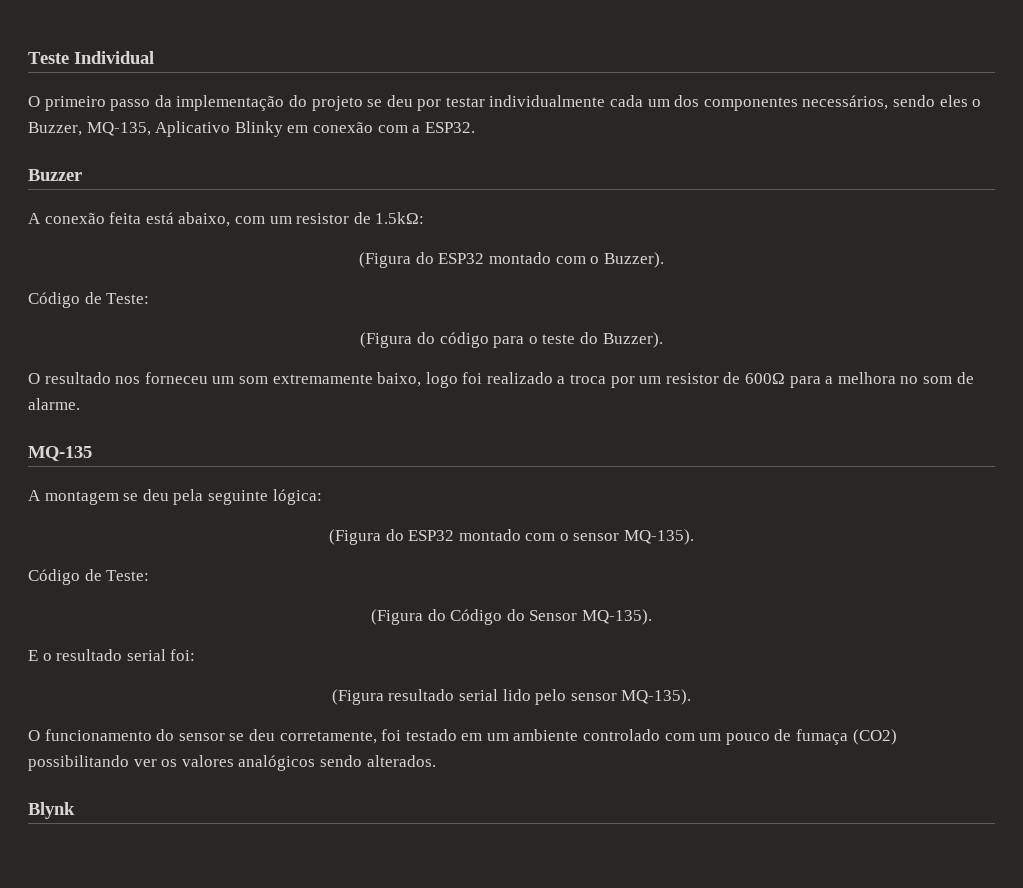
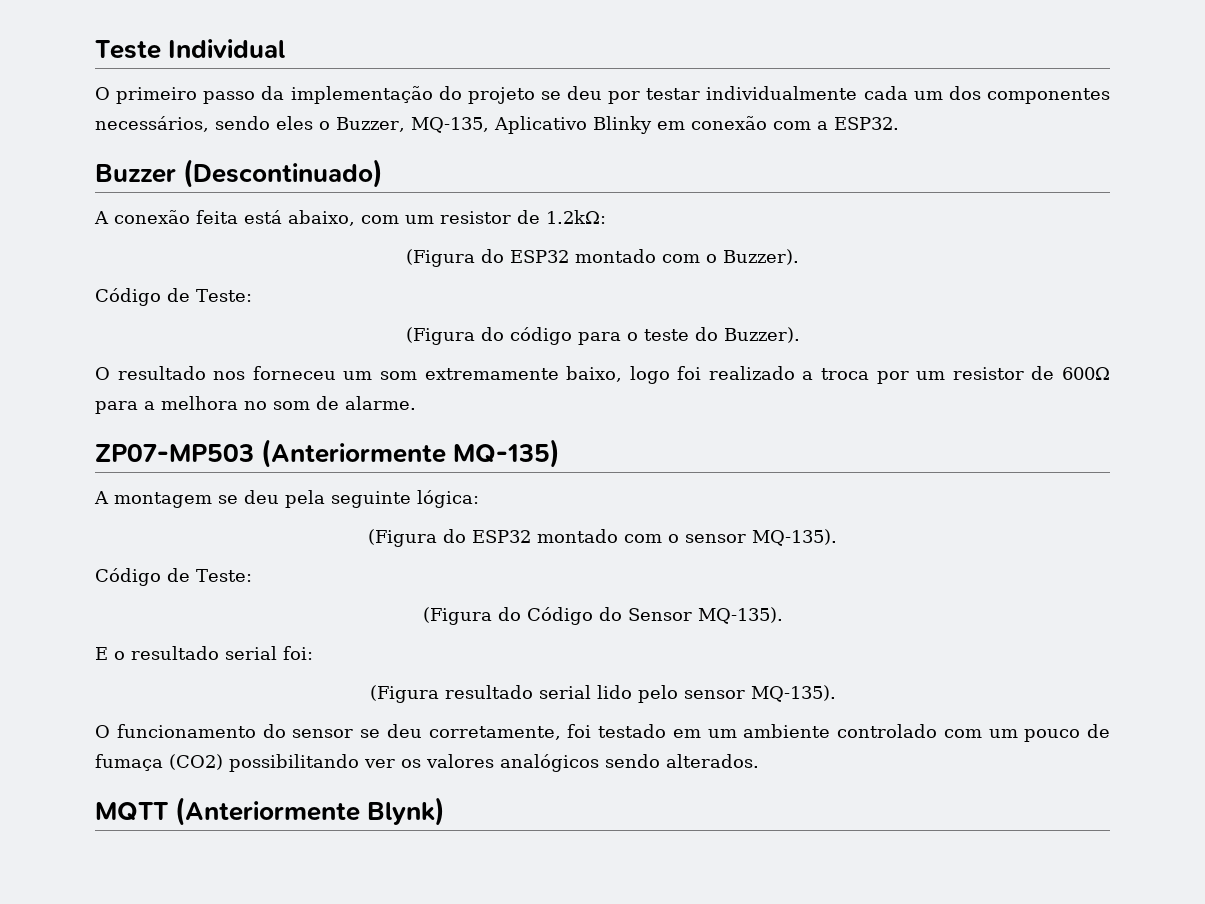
(82, 175) none -> [183,159,384,188] (Descontinuado)
[375,212,425,224] 1.5kΩ: -> [546,210,606,224] 1.2kΩ:
[28,446,92,461] MQ-135 -> [95,439,561,468] ZP07-MP503 (Anteriormente MQ-135)
[28,802,75,819] Blynk -> [95,797,446,826] MQTT (Anteriormente Blynk)

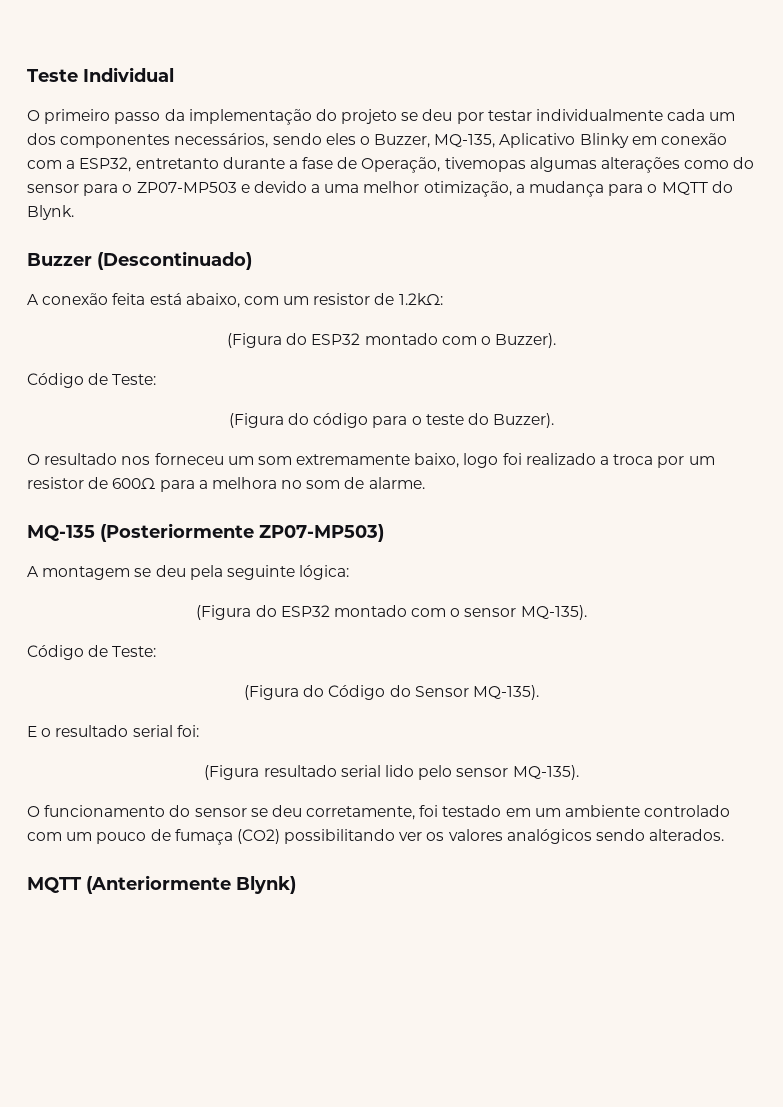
[833,117,899,130] ESP32. -> [79,157,755,173] [27,181,733,197] [27,205,74,220] ESP32, entretanto durante a fase de Operação, tivemopas algumas alterações como do sensor para o ZP07-MP503 e devido a uma melhor otimização, a mudança para o MQTT do Blynk.
[95,439,561,468] ZP07-MP503 (Anteriormente MQ-135) -> [27,523,384,542] MQ-135 (Posteriormente ZP07-MP503)

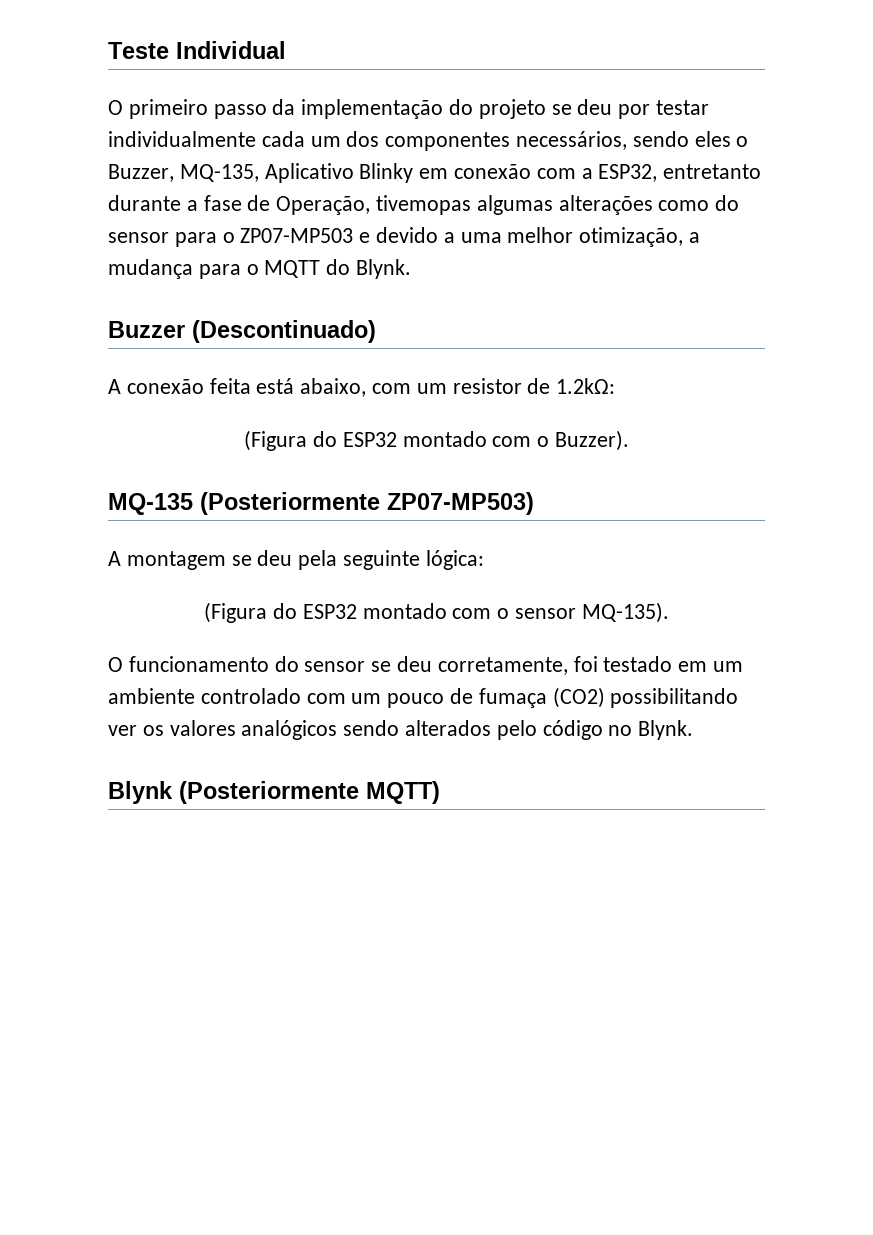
[27,373,157,388] [228,413,555,428] [27,453,715,468] [27,477,425,492] // Código de Teste: // (Figura do código para o teste do Buzzer). // O resultado nos forneceu um som extremamente baixo, logo foi realizado a troca por um resistor de 600Ω para a melhora no som de alarme. -> (629, 440) none
[27,645,157,660] [244,685,539,700] [27,725,199,737] [204,765,579,780] // Código de Teste: // (Figura do Código do Sensor MQ-135). // E o resultado serial foi: // (Figura resultado serial lido pelo sensor MQ-135). -> (669, 612) none
[649,829,725,841] [27,875,296,894] alterados. // MQTT (Anteriormente Blynk) -> [405,720,694,740] [108,781,440,804] alterados pelo código no Blynk. // Blynk (Posteriormente MQTT)

